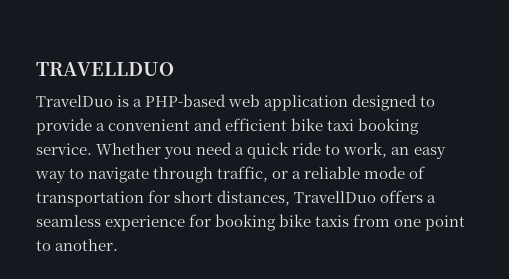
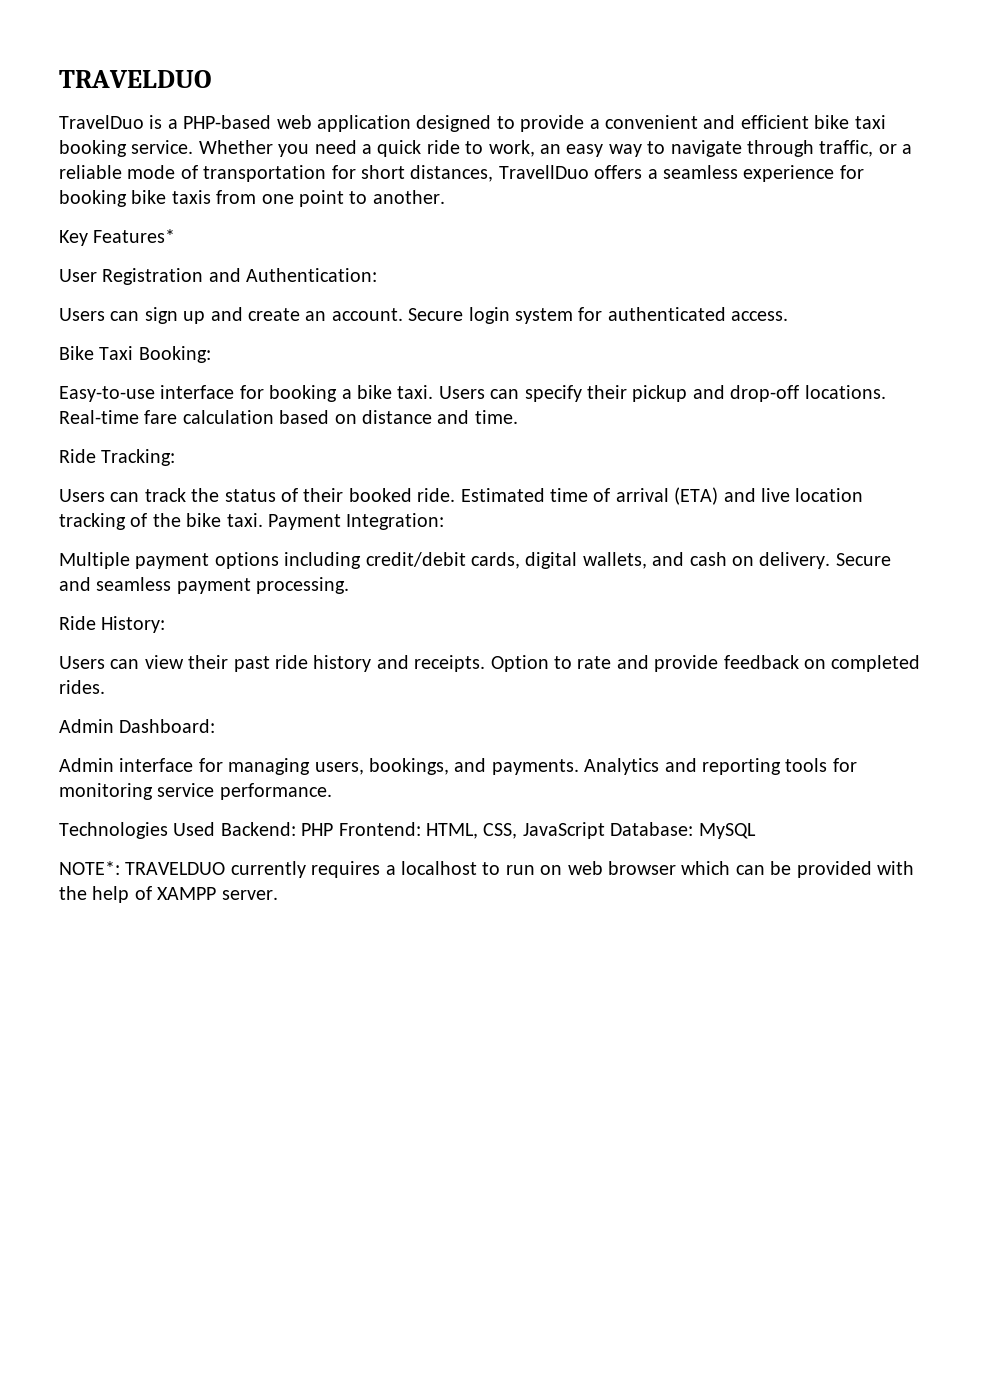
[36,62,174,76] TRAVELLDUO -> [59,70,211,88] TRAVELDUO
(119, 245) none -> [59,229,176,246] [59,268,378,285] [59,307,789,324] [59,346,211,363] [59,385,886,402] [59,410,518,424] [59,449,176,466] [59,487,864,505] [59,513,445,530] [59,552,891,569] [59,577,350,594] [59,616,166,633] [59,655,921,672] [59,680,105,694] [59,719,216,733] [59,758,857,775] [59,783,332,800] [59,822,756,839] [59,861,914,878] [59,886,278,903] // Key Features* // User Registration and Authentication: // Users can sign up and create an account. Secure login system for authenticated access. // Bike Taxi Booking: // Easy-to-use interface for booking a bike taxi. Users can specify their pickup and drop-off locations. Real-time fare calculation based on distance and time. // Ride Tracking: // Users can track the status of their booked ride. Estimated time of arrival (ETA) and live location tracking of the bike taxi. Payment Integration: // Multiple payment options including credit/debit cards, digital wallets, and cash on delivery. Secure and seamless payment processing. // Ride History: // Users can view their past ride history and receipts. Option to rate and provide feedback on completed rides. // Admin Dashboard: // Admin interface for managing users, bookings, and payments. Analytics and reporting tools for monitoring service performance. // Technologies Used Backend: PHP Frontend: HTML, CSS, JavaScript Database: MySQL // NOTE*: TRAVELDUO currently requires a localhost to run on web browser which can be provided with the help of XAMPP server.

